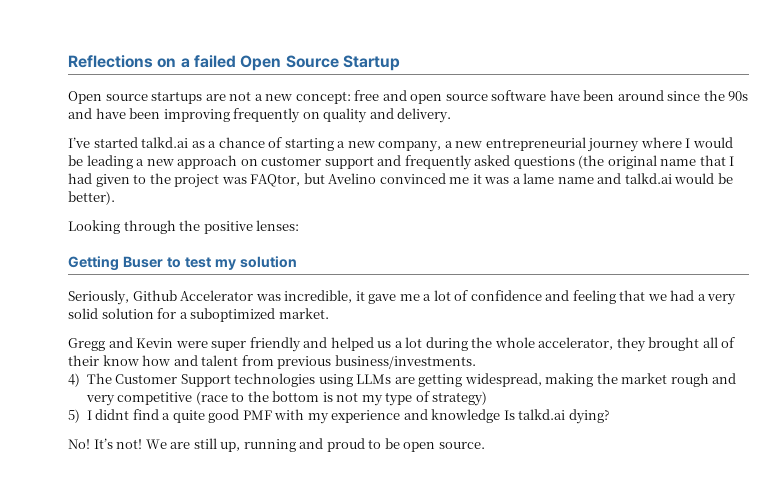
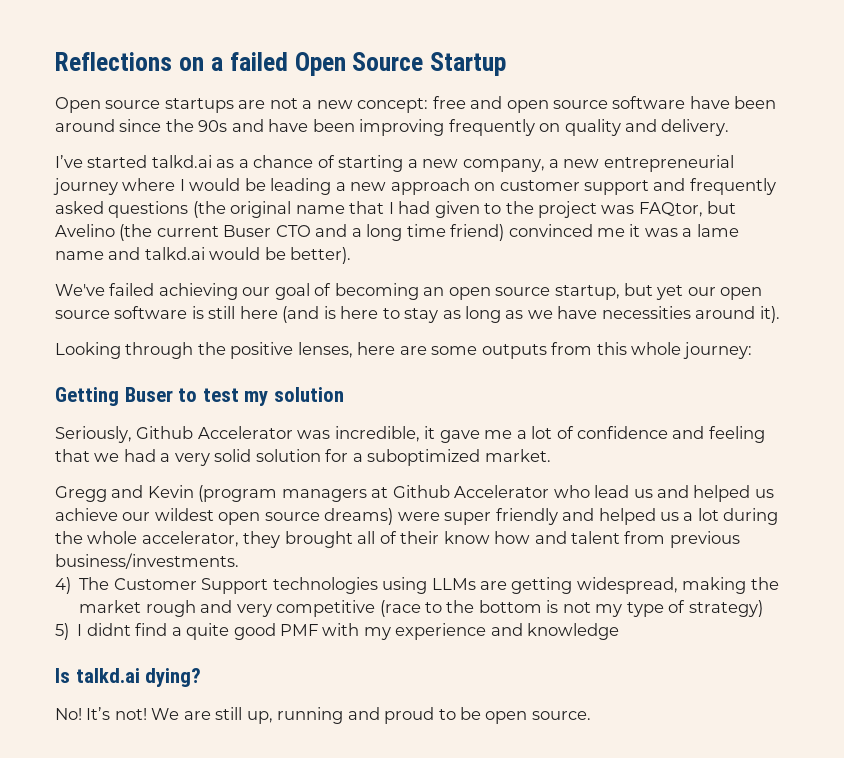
(377, 178) none -> [119,224,505,241] (the current Buser CTO and a long time friend)
[68,220,300,234] Looking through the positive lenses: -> [55,283,763,300] [55,306,780,323] [55,342,753,359] We've failed achieving our goal of becoming an open source startup, but yet our open source software is still here (and is here to stay as long as we have necessities around it). // Looking through the positive lenses, here are some outputs from this whole journey:
(174, 343) none -> [198,485,774,502] [55,508,394,525] (program managers at Github Accelerator who lead us and helped us achieve our wildest open source dreams)
(501, 416) none -> (620, 631) //

